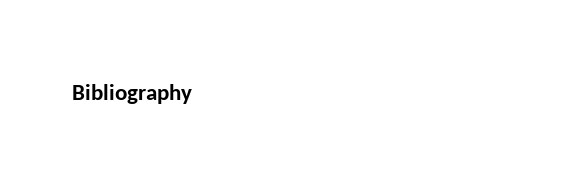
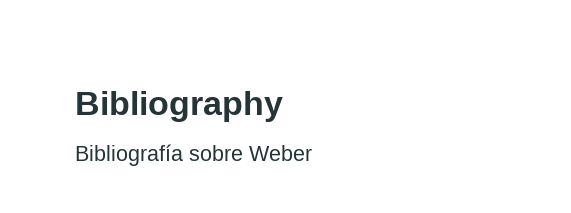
(192, 94) none -> [75,144,312,166] // Bibliografía sobre Weber

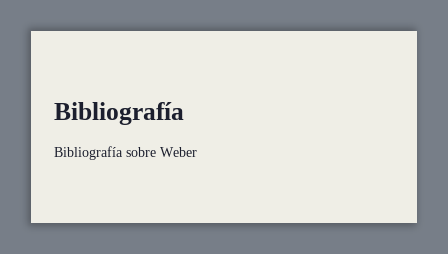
[75,91,283,122] Bibliography -> [54,102,184,125] Bibliografía

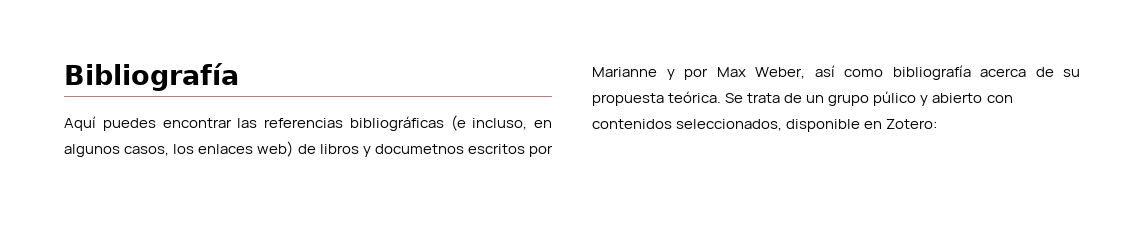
[54,146,197,160] Bibliografía sobre Weber -> [64,115,552,131] [64,141,553,157] [592,65,1080,80] [592,91,1013,106] [592,119,938,132] Aquí puedes encontrar las referencias bibliográficas (e incluso, en algunos casos, los enlaces web) de libros y documetnos escritos por Marianne y por Max Weber, así como bibliografía acerca de su propuesta teórica. Se trata de un grupo púlico y abierto con contenidos seleccionados, disponible en Zotero:

